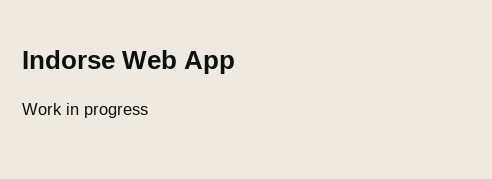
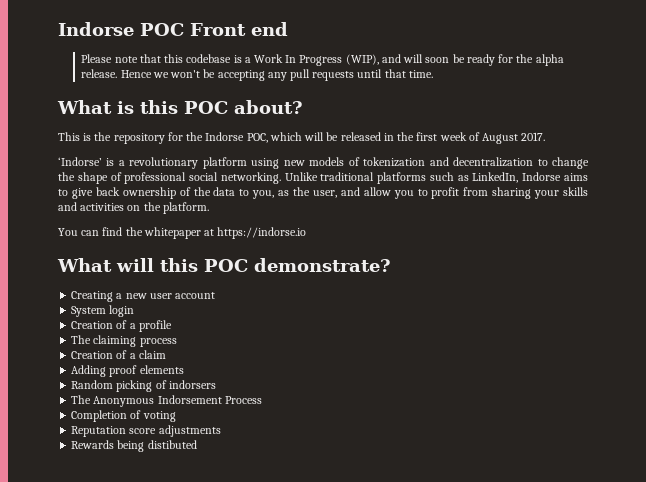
[22,50,236,74] [22,103,148,118] Indorse Web App // Work in progress -> [58,22,288,36] [81,54,564,66] [81,69,433,81] [57,100,303,114] [58,132,546,144] [58,157,589,169] [58,172,588,184] [58,187,588,199] [58,202,209,214] [58,227,307,239] [57,258,391,272] [71,291,216,302] [71,305,135,317] [71,320,172,332] [71,335,177,347] [71,350,166,359] [71,365,184,377] [71,380,216,392] [71,395,262,407] [71,410,176,422] [71,425,221,437] [71,440,197,452] Indorse POC Front end // Please note that this codebase is a Work In Progress (WIP), and will soon be ready for the alpha release. Hence we won't be accepting any pull requests until that time. // What is this POC about? // This is the repository for the Indorse POC, which will be released in the first week of August 2017. // ‘Indorse’ is a revolutionary platform using new models of tokenization and decentralization to change the shape of professional social networking. Unlike traditional platforms such as LinkedIn, Indorse aims to give back ownership of the data to you, as the user, and allow you to profit from sharing your skills and activities on the platform. // You can find the whitepaper at https://indorse.io // What will this POC demonstrate? // Creating a new user account // System login // Creation of a profile // The claiming process // Creation of a claim // Adding proof elements // Random picking of indorsers // The Anonymous Indorsement Process // Completion of voting // Reputation score adjustments // Rewards being distibuted

